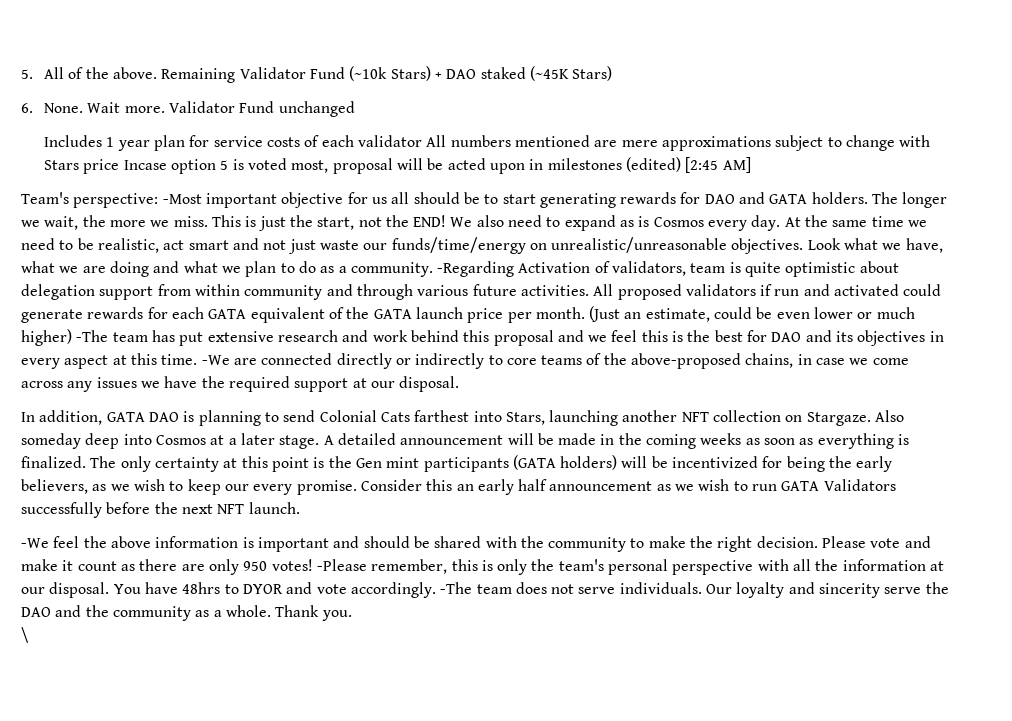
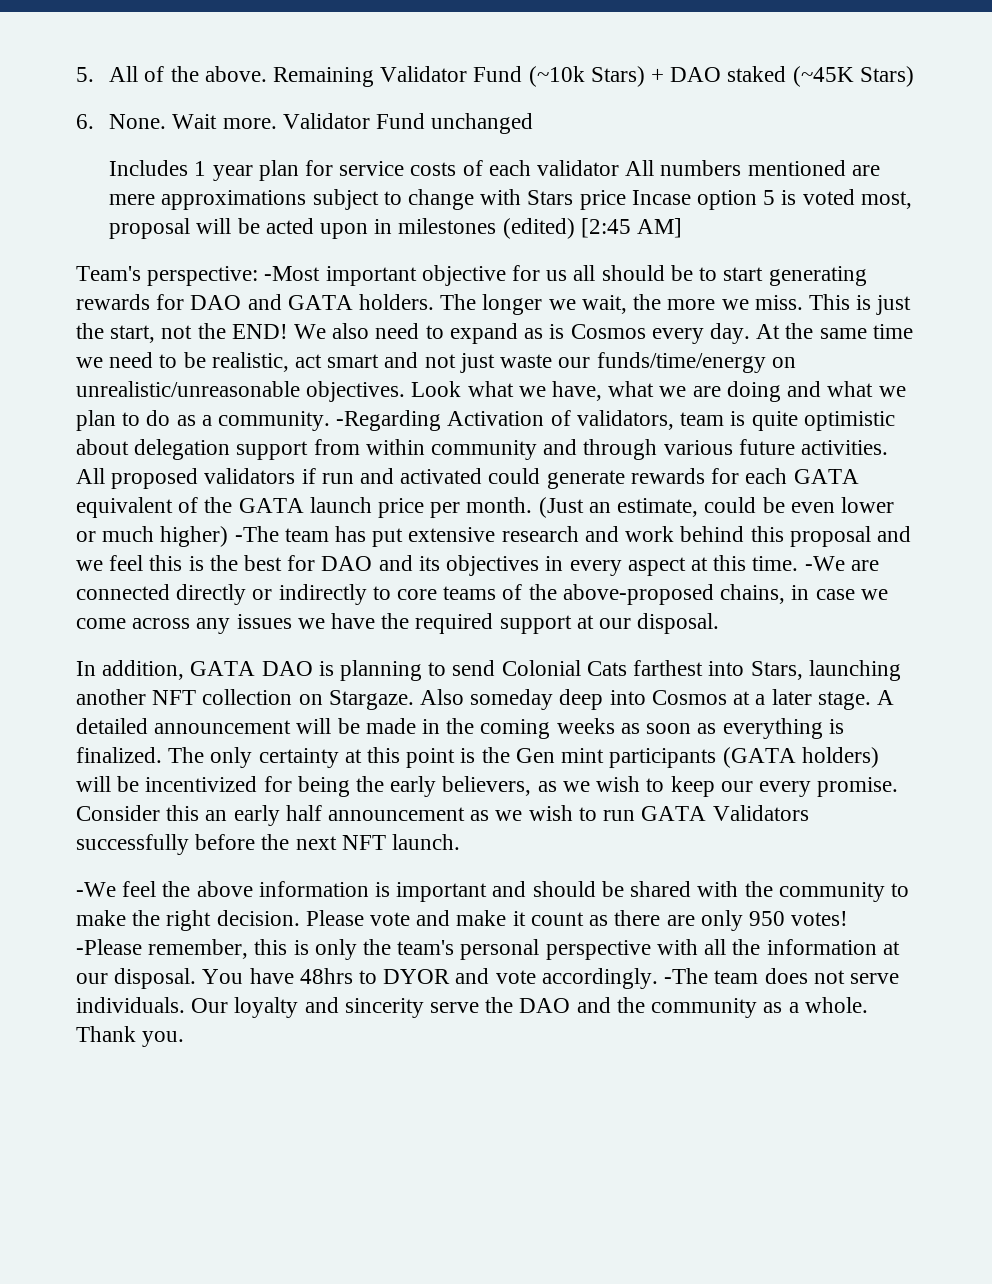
[21,627,29,643] // \ -> (185, 1039) none

